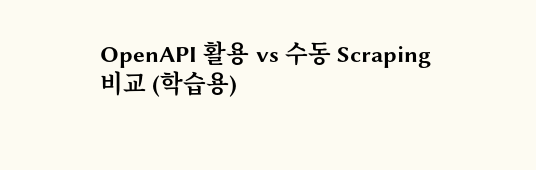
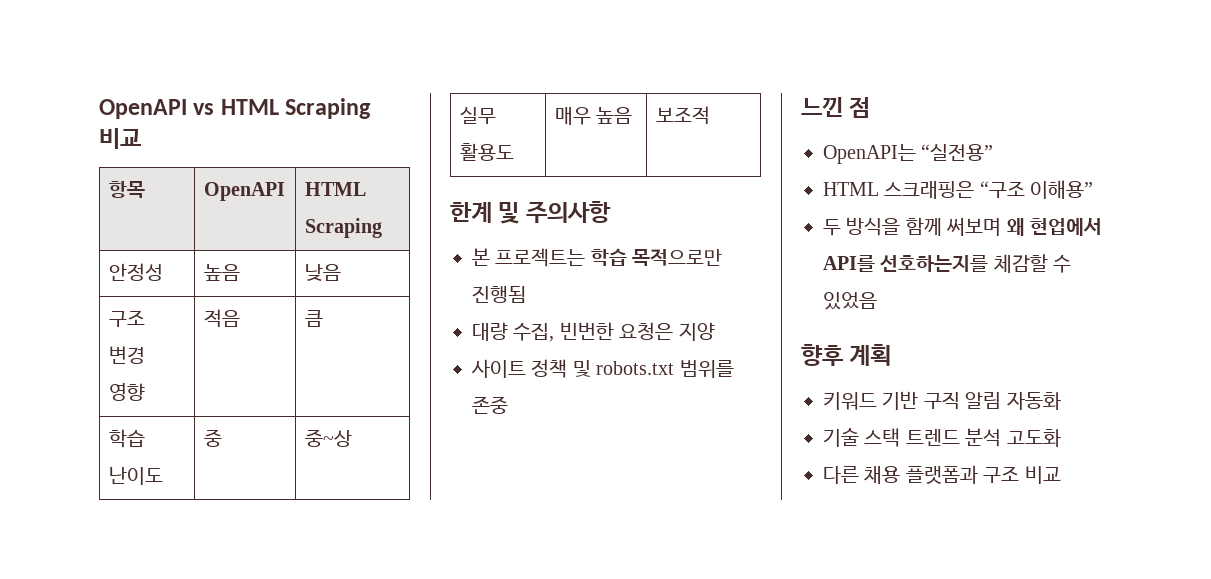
[100,41,332,68] OpenAPI 활용 vs 수동 -> [99,99,279,119] OpenAPI vs HTML
[152,71,238,97] (학습용) -> [108,181,145,198] [203,182,285,201] [304,182,366,196] [304,218,382,238] [108,263,163,281] [203,264,240,281] [304,264,341,282] [108,310,145,327] [108,346,145,364] [108,382,145,401] [203,309,240,328] [304,310,323,327] [108,429,145,448] [108,467,163,485] [203,429,222,447] [304,429,352,447] [459,107,496,124] [459,143,514,161] [554,107,632,125] [655,106,710,125] [450,201,611,224] [472,248,723,267] [472,285,526,303] [472,322,715,342] [471,359,734,378] [472,396,508,414] [801,97,871,118] [823,144,994,164] [823,180,1094,199] [823,217,1102,236] [823,254,1072,273] [823,292,877,310] [801,344,892,366] [823,391,1061,410] [823,428,1061,447] [823,465,1061,484] // 항목 | OpenAPI | HTML Scraping // 안정성 | 높음 | 낮음 // 구조 변경 영향 | 적음 | 큼 // 학습 난이도 | 중 | 중~상 // 실무 활용도 | 매우 높음 | 보조적 // 한계 및 주의사항 // 본 프로젝트는 학습 목적으로만 진행됨 // 대량 수집, 빈번한 요청은 지양 // 사이트 정책 및 robots.txt 범위를 존중 // 느낀 점 // OpenAPI는 “실전용” // HTML 스크래핑은 “구조 이해용” // 두 방식을 함께 써보며 왜 현업에서 API를 선호하는지를 체감할 수 있었음 // 향후 계획 // 키워드 기반 구직 알림 자동화 // 기술 스택 트렌드 분석 고도화 // 다른 채용 플랫폼과 구조 비교

